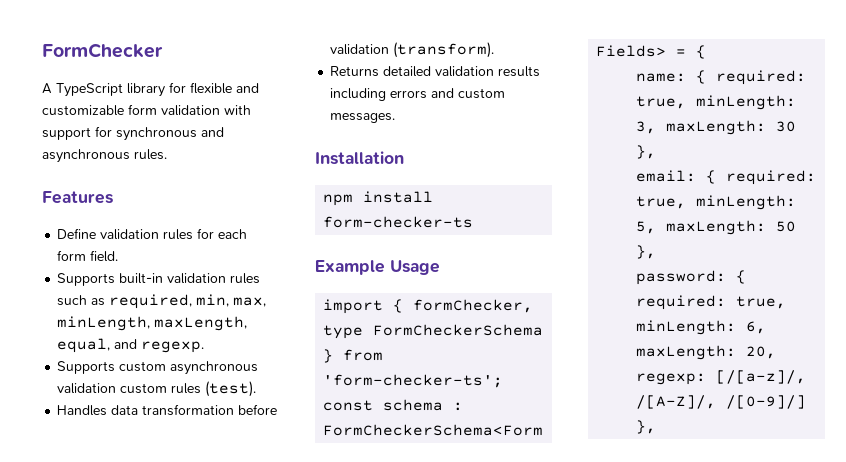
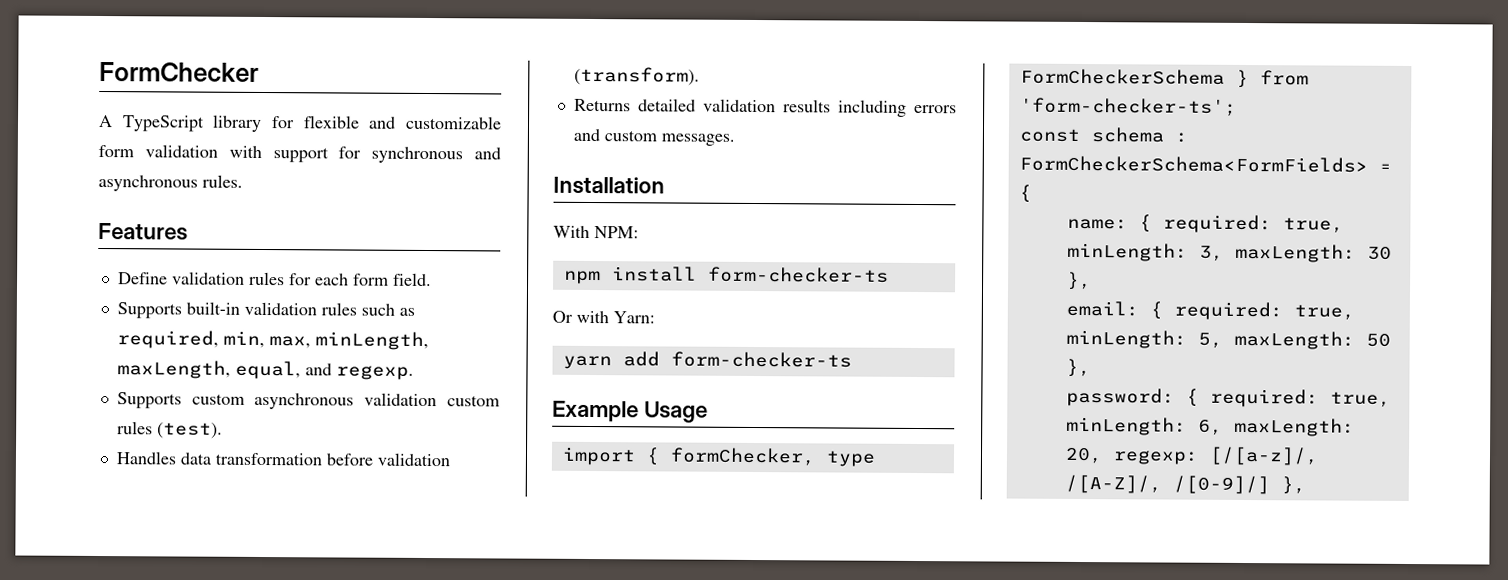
(404, 158) none -> [553,225,639,239] // With NPM:
(474, 222) none -> [552,310,655,324] [562,351,852,370] // Or with Yarn: // yarn add form-checker-ts

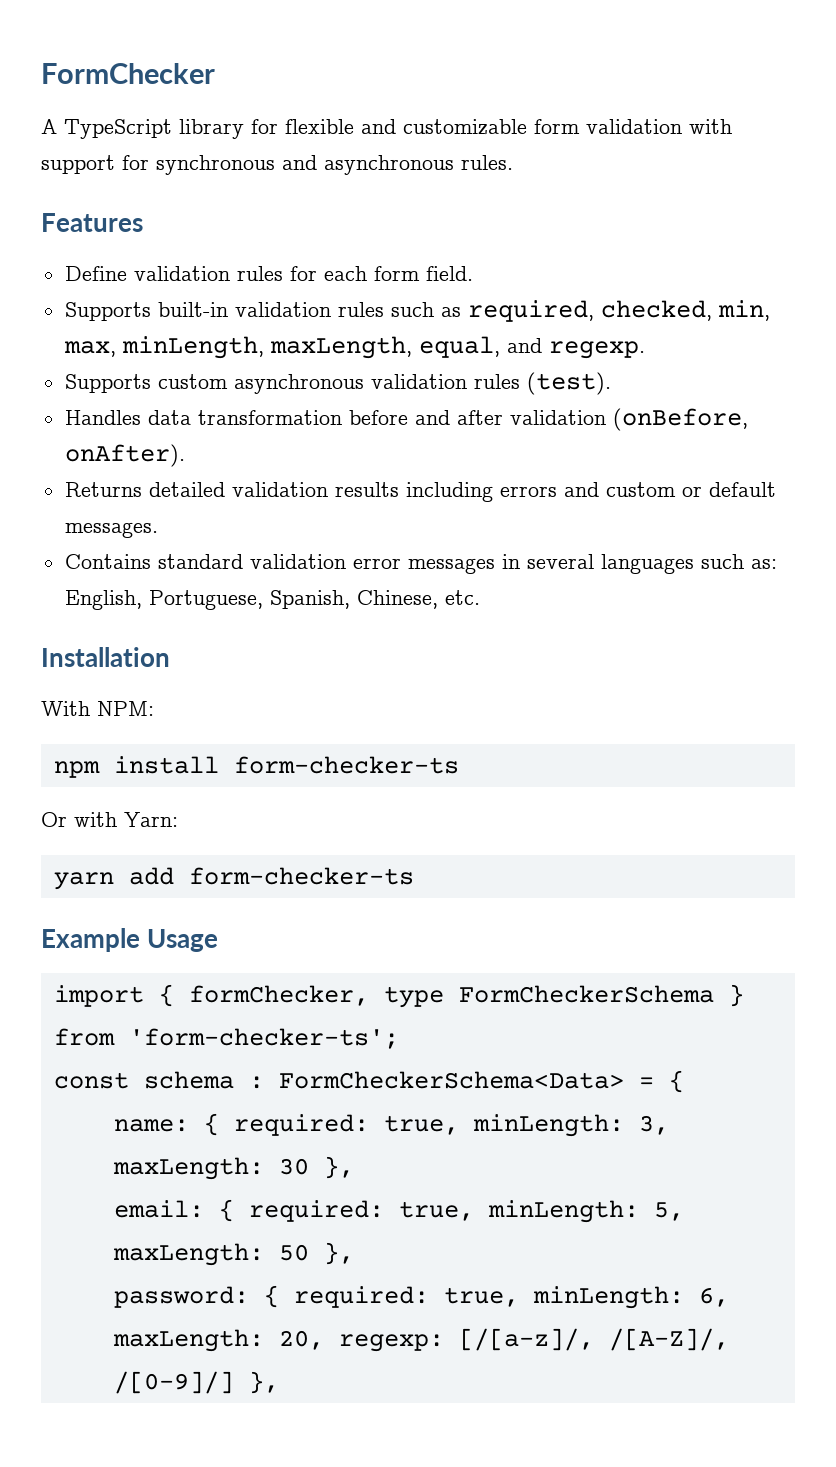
(219, 339) none -> [600,300,712,321] checked,
[447,395,500,407] custom -> (467, 381) none
[376,452,450,467] [573,66,700,86] validation (transform). -> [414,408,748,431] [64,444,185,467] and after validation (onBefore, onAfter).
(657, 136) none -> [681,482,776,497] or default
(735, 139) none -> [64,554,777,574] [64,590,480,610] // Contains standard validation error messages in several languages such as: English, Portuguese, Spanish, Chinese, etc.
[1018,155,1368,173] FormCheckerSchema<FormFields> -> [278,1071,624,1089] FormCheckerSchema<Data>

